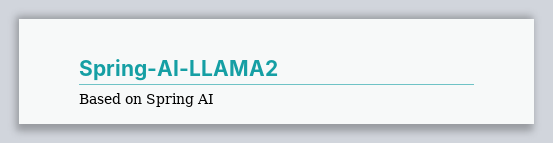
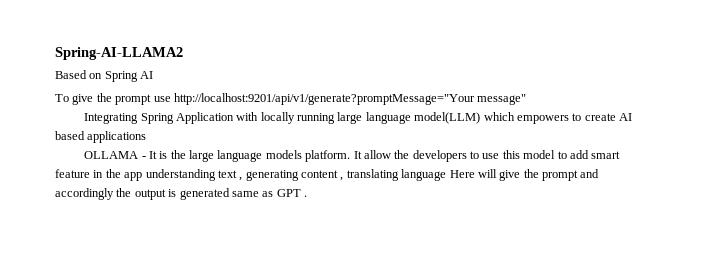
(214, 99) none -> [55,93,527,105] [84,112,633,124] [55,131,147,143] [84,150,621,162] [55,169,600,181] [55,188,307,200] // To give the prompt use http://localhost:9201/api/v1/generate?promptMessage="Your message" // Integrating Spring Application with locally running large language model(LLM) which empowers to create AI based applications // OLLAMA - It is the large language models platform. It allow the developers to use this model to add smart feature in the app understanding text , generating content , translating language Here will give the prompt and accordingly the output is generated same as GPT .

